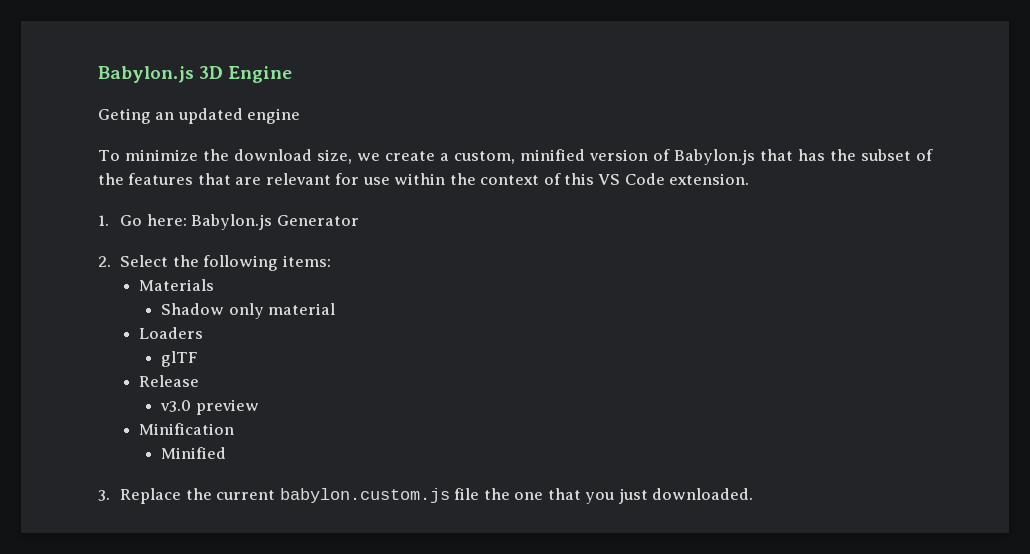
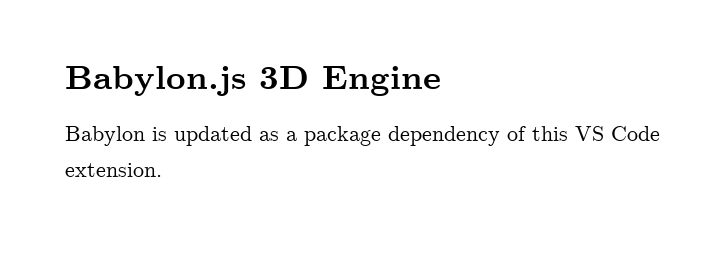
[98,108,301,124] [98,149,934,165] [98,173,540,185] Geting an updated engine // To minimize the download size, we create a custom, minified version of Babylon.js that has the subset of the features that are relevant for use within the context -> [65,126,500,146] Babylon is updated as a package dependency
[98,214,359,230] [98,255,331,271] [138,279,214,291] [161,303,336,319] [138,327,203,339] [161,351,199,367] [138,375,199,387] [160,399,259,415] [138,423,234,435] [161,447,227,459] [98,488,754,504] // 1. Go here: Babylon.js Generator // 2. Select the following items: // Materials // Shadow only material // Loaders // glTF // Release // v3.0 preview // Minification // Minified // 3. Replace the current babylon.custom.js file the one that you just downloaded. -> (162, 170) none

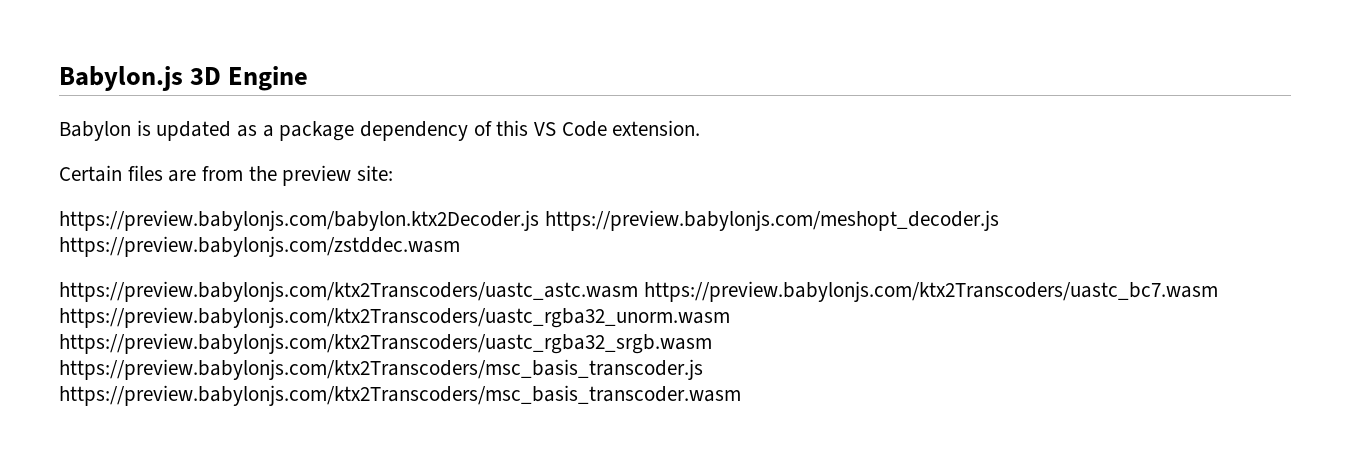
(162, 170) none -> [59,165,394,186] [59,210,999,231] [59,236,460,257] [59,281,1218,302] [59,307,730,328] [59,333,712,354] [59,359,703,380] [59,385,741,406] // Certain files are from the preview site: // https://preview.babylonjs.com/babylon.ktx2Decoder.js https://preview.babylonjs.com/meshopt_decoder.js https://preview.babylonjs.com/zstddec.wasm // https://preview.babylonjs.com/ktx2Transcoders/uastc_astc.wasm https://preview.babylonjs.com/ktx2Transcoders/uastc_bc7.wasm https://preview.babylonjs.com/ktx2Transcoders/uastc_rgba32_unorm.wasm https://preview.babylonjs.com/ktx2Transcoders/uastc_rgba32_srgb.wasm https://preview.babylonjs.com/ktx2Transcoders/msc_basis_transcoder.js https://preview.babylonjs.com/ktx2Transcoders/msc_basis_transcoder.wasm

